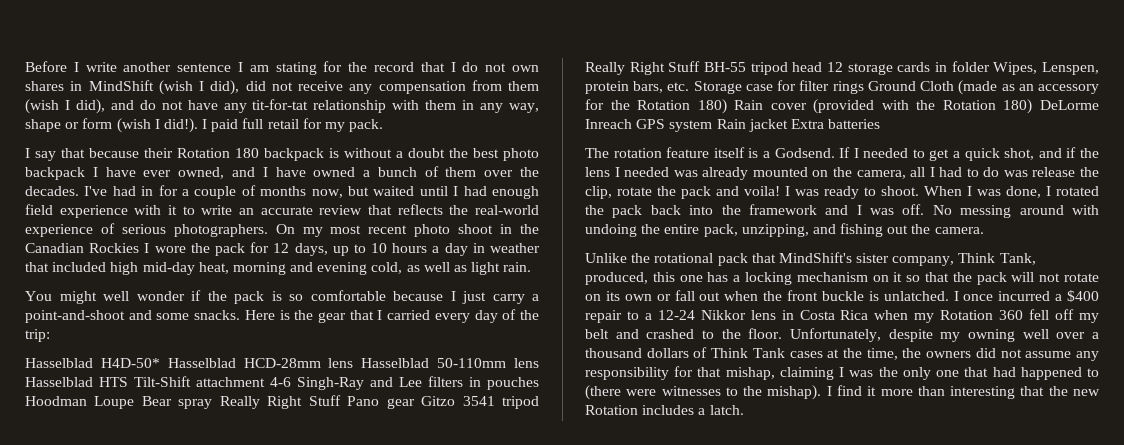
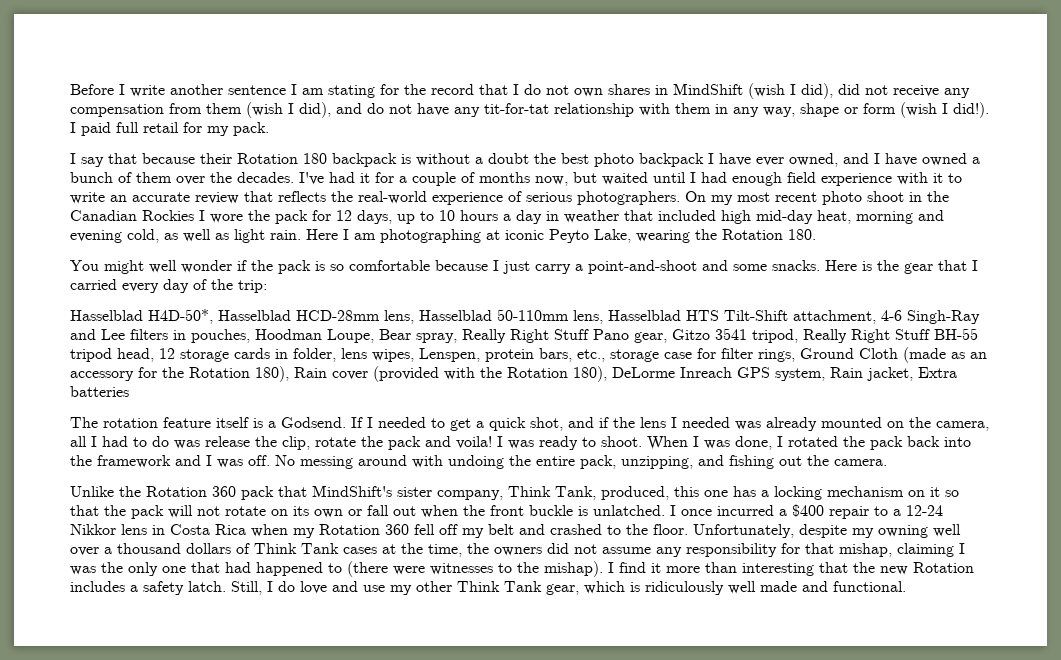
[141,186,154,196] in -> [360,173,370,183] it
(532, 267) none -> [306,229,816,243] Here I am photographing at iconic Peyto Lake, wearing the Rotation 180.
[100,358,160,368] H4D-50* -> [148,309,213,324] H4D-50*,
[328,358,354,368] lens -> [384,310,414,324] lens,
[513,358,539,368] lens -> [573,310,603,324] lens,
[196,377,265,387] attachment -> [793,310,876,324] attachment,
[487,377,539,390] [25,396,213,409] pouches Hoodman Loupe Bear spray -> [191,329,457,343] pouches, Hoodman Loupe, Bear spray,
[386,398,415,409] gear -> [634,332,667,343] gear,
[501,396,539,409] tripod -> [752,329,798,343] tripod,
[792,62,823,72] head -> [117,348,154,362] head,
[951,61,1038,75] folder Wipes, -> [293,348,414,362] folder, lens wipes,
[667,81,742,94] etc. Storage -> [577,349,659,362] etc., storage
[832,81,864,94] rings -> [758,349,795,362] rings,
[697,99,727,114] 180) -> [255,366,289,382] 180),
[1003,99,1033,114] 180) -> [573,366,607,382] 180),
[669,119,788,132] system Rain jacket -> [775,367,913,381] system, Rain jacket,
[654,253,714,263] rotational -> [146,486,236,497] Rotation 360
[709,405,744,415] latch. -> [143,581,906,595] safety latch. Still, I do love and use my other Think Tank gear, which is ridiculously well made and functional.

